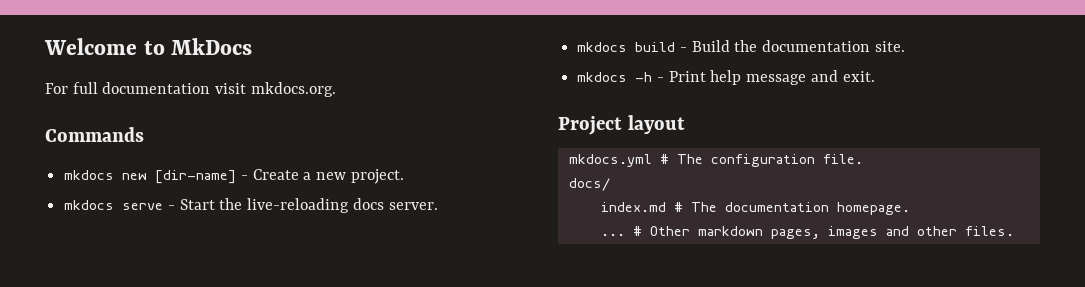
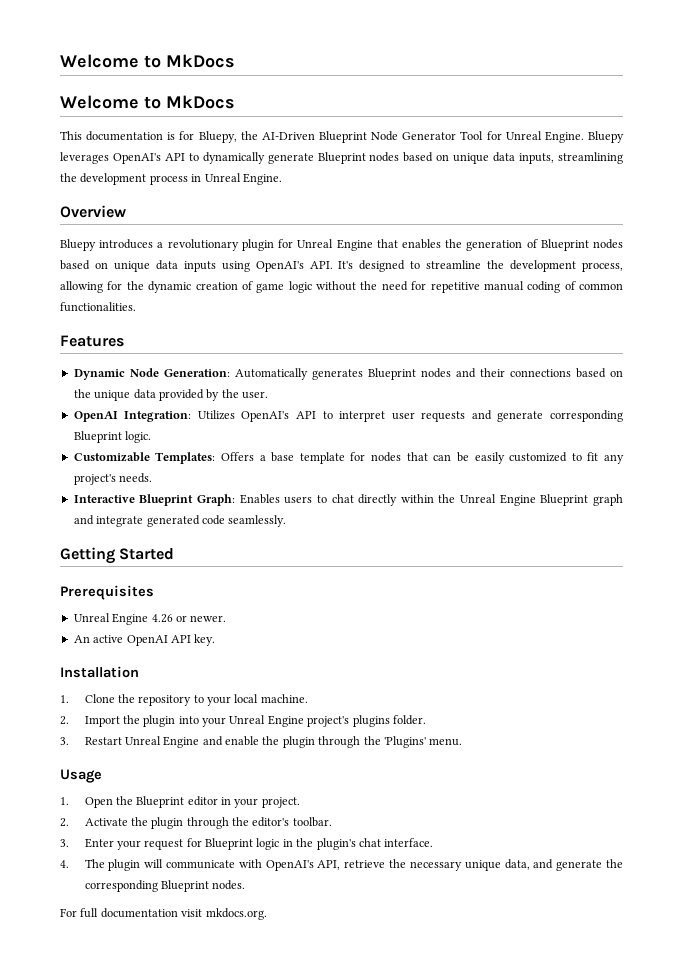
[44,38,253,55] Welcome to MkDocs -> [60,54,235,68] [60,95,235,109] [60,131,625,143] [60,152,623,164] [60,173,282,185] [60,205,126,218] [60,239,624,251] [60,260,624,272] [60,281,623,293] [60,302,136,312] [60,335,124,347] [73,368,623,380] [73,389,268,401] [73,410,623,422] [73,431,152,443] [73,452,625,464] [73,473,153,485] [73,494,623,506] [73,515,287,527] [60,547,175,564] [60,585,154,600] [73,613,227,625] [73,634,216,646] [60,666,139,678] [60,694,308,706] [60,715,426,727] [60,736,463,748] [60,769,102,783] [60,796,300,808] [60,817,332,829] [60,838,434,850] [60,859,623,871] [84,880,246,892] Welcome to MkDocs // Welcome to MkDocs // This documentation is for Bluepy, the AI-Driven Blueprint Node Generator Tool for Unreal Engine. Bluepy leverages OpenAI's API to dynamically generate Blueprint nodes based on unique data inputs, streamlining the development process in Unreal Engine. // Overview // Bluepy introduces a revolutionary plugin for Unreal Engine that enables the generation of Blueprint nodes based on unique data inputs using OpenAI's API. It's designed to streamline the development process, allowing for the dynamic creation of game logic without the need for repetitive manual coding of common functionalities. // Features // Dynamic Node Generation: Automatically generates Blueprint nodes and their connections based on the unique data provided by the user. // OpenAI Integration: Utilizes OpenAI's API to interpret user requests and generate corresponding Blueprint logic. // Customizable Templates: Offers a base template for nodes that can be easily customized to fit any project's needs. // Interactive Blueprint Graph: Enables users to chat directly within the Unreal Engine Blueprint graph and integrate generated code seamlessly. // Getting Started // Prerequisites // Unreal Engine 4.26 or newer. // An active OpenAI API key. // Installation // 1. Clone the repository to your local machine. // 2. Import the plugin into your Unreal Engine project's plugins folder. // 3. Restart Unreal Engine and enable the plugin through the 'Plugins' menu. // Usage // 1. Open the Blueprint editor in your project. // 2. Activate the plugin through the editor's toolbar. // 3. Enter your request for Blueprint logic in the plugin's chat interface. // 4. The plugin will communicate with OpenAI's API, retrieve the necessary unique data, and generate the corresponding Blueprint nodes.
[45,127,144,142] [64,169,404,184] [64,198,438,213] [577,40,905,52] [577,70,875,85] [558,115,685,135] [568,154,863,167] [568,178,610,191] [600,202,910,215] [600,226,1014,239] // Commands // mkdocs new [dir-name] - Create a new project. // mkdocs serve - Start the live-reloading docs server. // mkdocs build - Build the documentation site. // mkdocs -h - Print help message and exit. // Project layout // mkdocs.yml # The configuration file. // docs/ // index.md # The documentation homepage. // ... # Other markdown pages, images and other files. -> (267, 914) none

